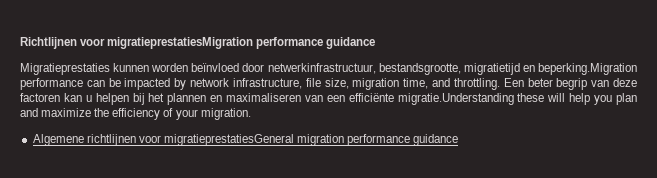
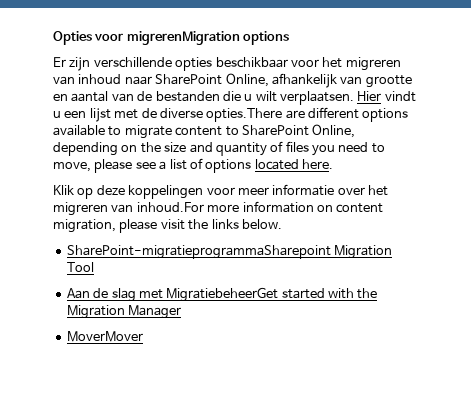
[20,37,376,49] [20,63,637,75] [20,78,637,90] [20,93,637,105] [20,108,251,120] [32,134,459,146] Richtlijnen voor migratieprestatiesMigration performance guidance // Migratieprestaties kunnen worden beïnvloed door netwerkinfrastructuur, bestandsgrootte, migratietijd en beperking.Migration performance can be impacted by network infrastructure, file size, migration time, and throttling. Een beter begrip van deze factoren kan u helpen bij het plannen en maximaliseren van een efficiënte migratie.Understanding these will help you plan and maximize the efficiency of your migration. // Algemene richtlijnen voor migratieprestatiesGeneral migration performance guidance -> [53,31,290,45] [53,57,401,71] [53,73,412,88] [53,91,416,105] [53,107,409,122] [53,124,356,139] [53,141,385,156] [53,158,333,173] [53,184,388,199] [53,201,384,216] [53,219,282,233] [66,245,393,259] [66,262,94,272] [66,287,378,302] [66,305,182,319] [66,331,143,342] Opties voor migrerenMigration options // Er zijn verschillende opties beschikbaar voor het migreren van inhoud naar SharePoint Online, afhankelijk van grootte en aantal van de bestanden die u wilt verplaatsen. Hier vindt u een lijst met de diverse opties.There are different options available to migrate content to SharePoint Online, depending on the size and quantity of files you need to move, please see a list of options located here. // Klik op deze koppelingen voor meer informatie over het migreren van inhoud.For more information on content migration, please visit the links below. // SharePoint-migratieprogrammaSharepoint Migration Tool // Aan de slag met MigratiebeheerGet started with the Migration Manager // MoverMover

